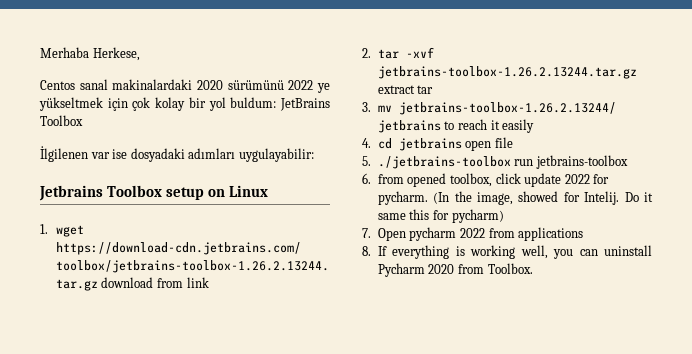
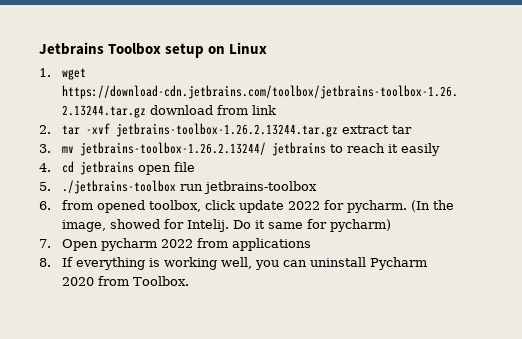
[40,47,140,61] [40,79,330,93] [39,97,331,111] [40,115,83,126] [40,146,314,162] Merhaba Herkese, // Centos sanal makinalardaki 2020 sürümünü 2022 ye yükseltmek için çok kolay bir yol buldum: JetBrains Toolbox // İlgilenen var ise dosyadaki adımları uygulayabilir: // -> (39, 48) none
[409,209,430,220] this -> (303, 225) none

